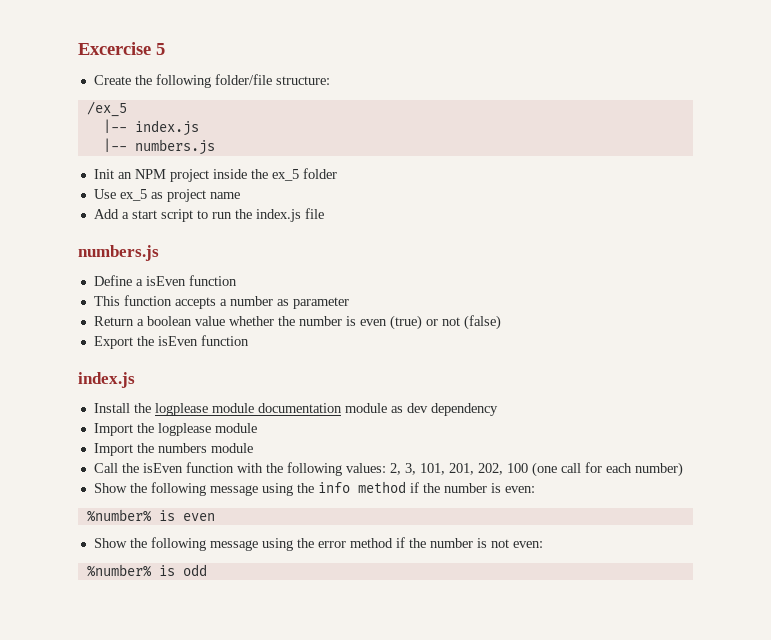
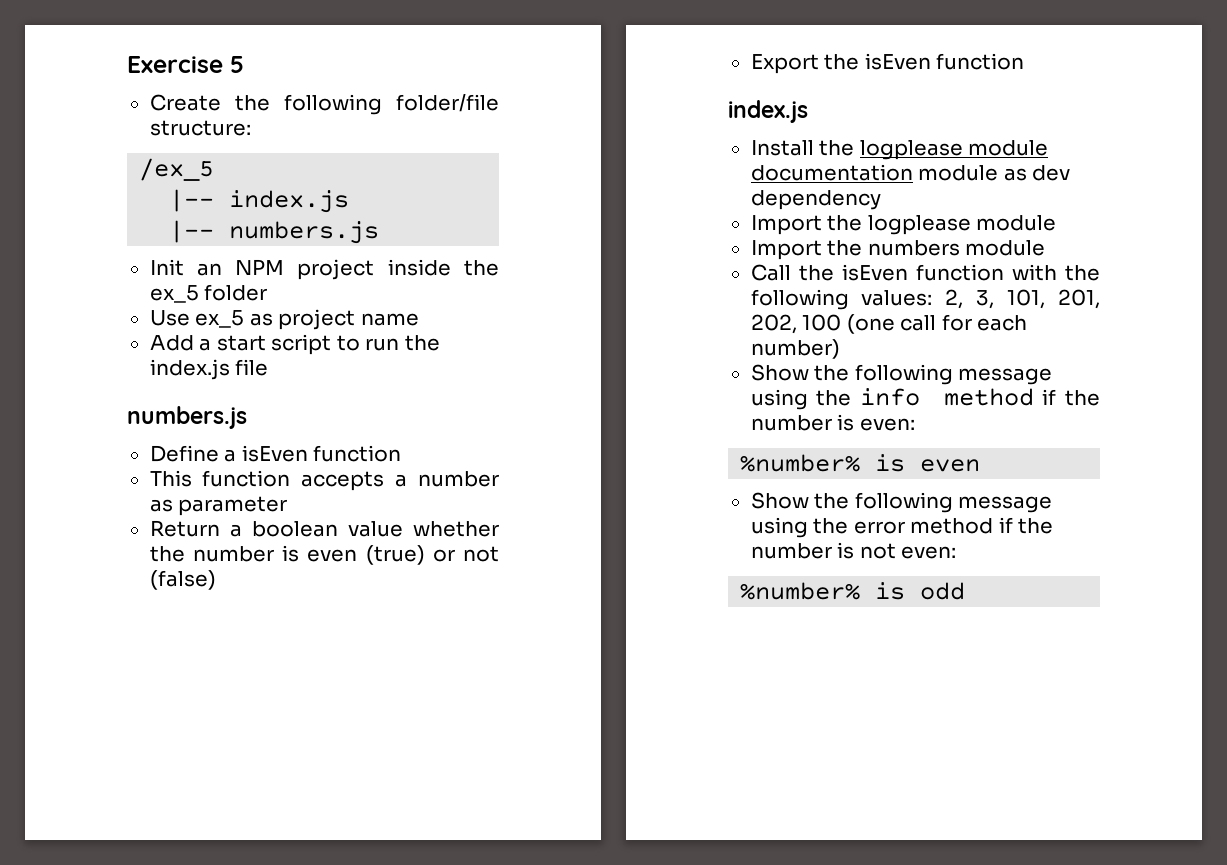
[78,42,151,55] Excercise -> [127,56,223,73] Exercise

